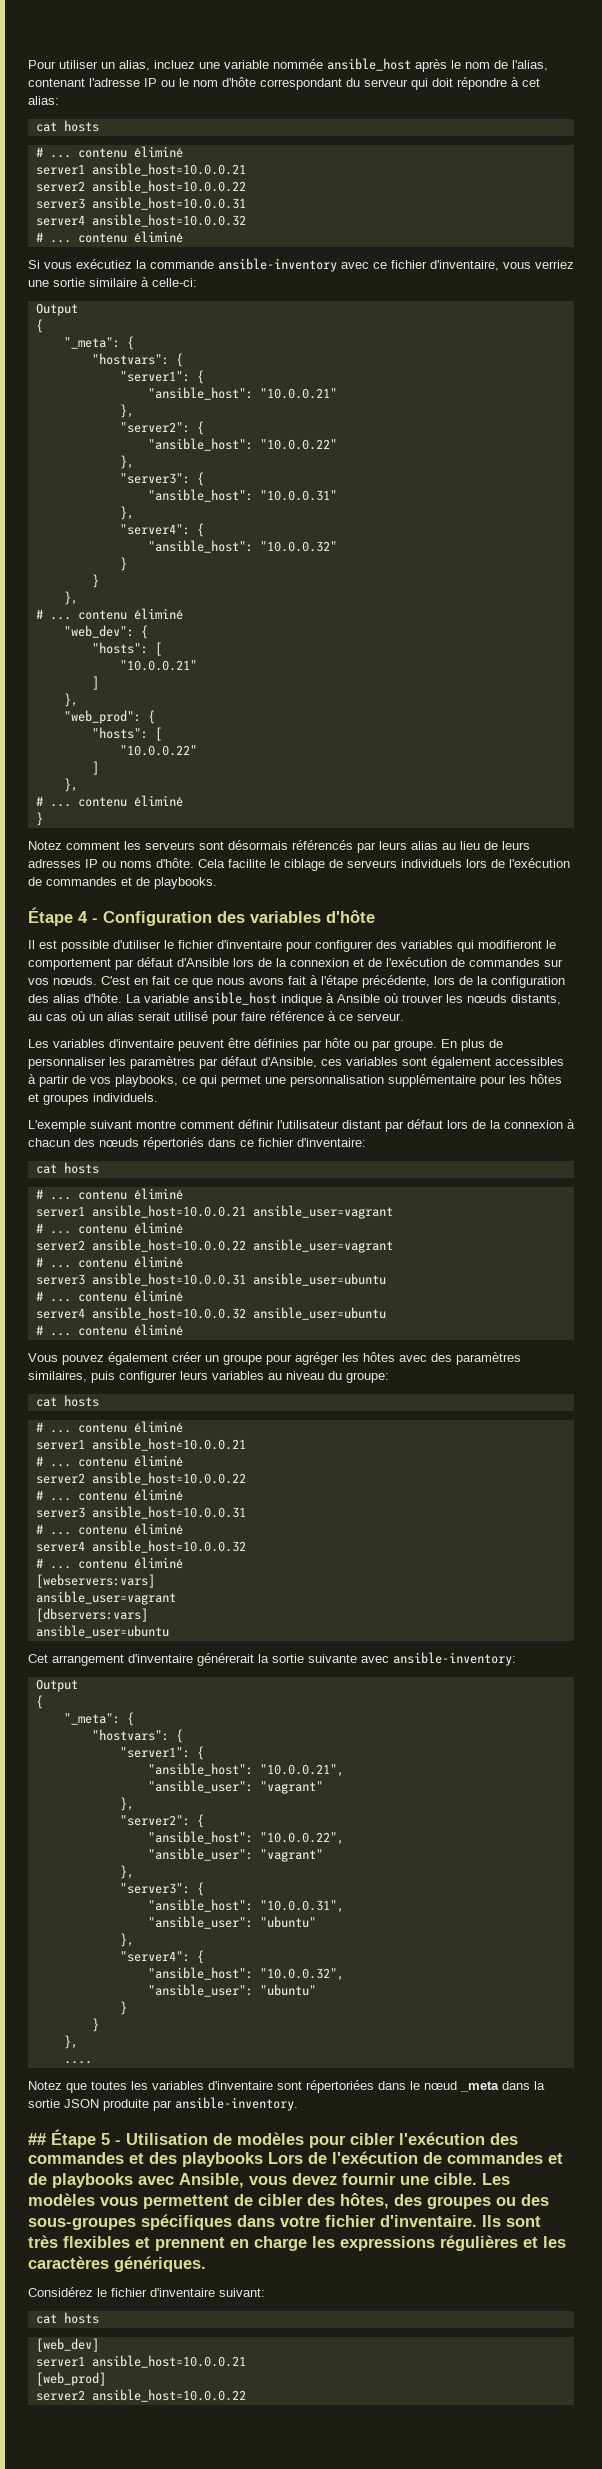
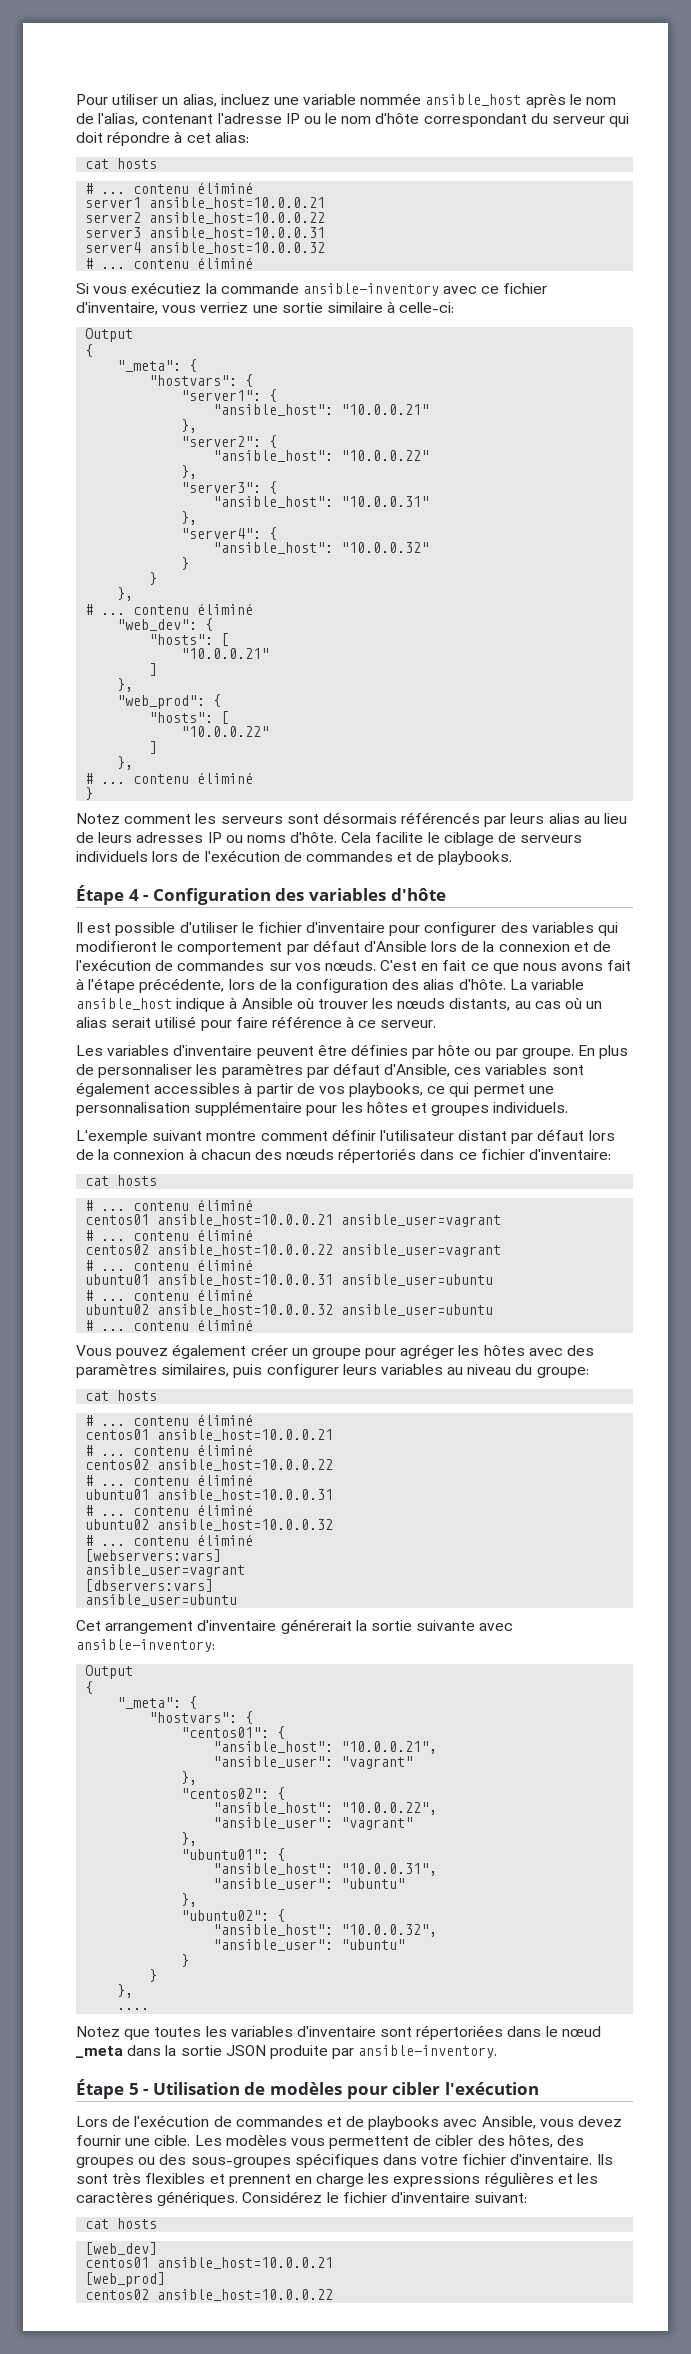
[35,1206,85,1217] server1 -> [85,1214,150,1225] centos01
[35,1240,85,1251] server2 -> [85,1244,150,1255] centos02
[35,1274,85,1285] server3 -> [85,1274,150,1285] ubuntu01
[35,1308,85,1319] server4 -> [85,1304,150,1315] ubuntu02
[35,1439,85,1450] server1 -> [85,1429,150,1440] centos01
[35,1473,85,1484] server2 -> [85,1459,150,1470] centos02
[35,1507,85,1518] server3 -> [85,1489,150,1500] ubuntu01
[35,1541,85,1552] server4 -> [85,1519,150,1530] ubuntu02
[119,1747,190,1758] "server1": -> [181,1727,270,1738] "centos01":
[119,1815,190,1826] "server2": -> [181,1788,270,1799] "centos02":
[119,1883,190,1894] "server3": -> [181,1849,270,1860] "ubuntu01":
[119,1951,190,1962] "server4": -> [181,1910,270,1921] "ubuntu02":
[28,2133,46,2145] ## -> (498, 2051) none
[490,2133,518,2145] [28,2152,263,2167] des commandes et des playbooks -> (539, 2088) //
(206, 2264) // -> (239, 2198) none
[35,2356,85,2367] server1 -> [85,2257,150,2268] centos01
[35,2390,85,2401] server2 -> [85,2289,150,2300] centos02

